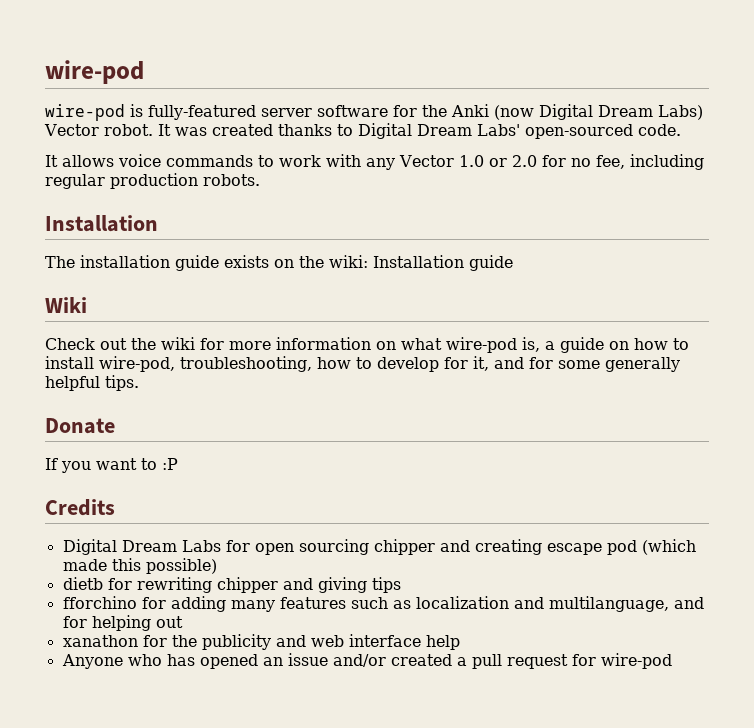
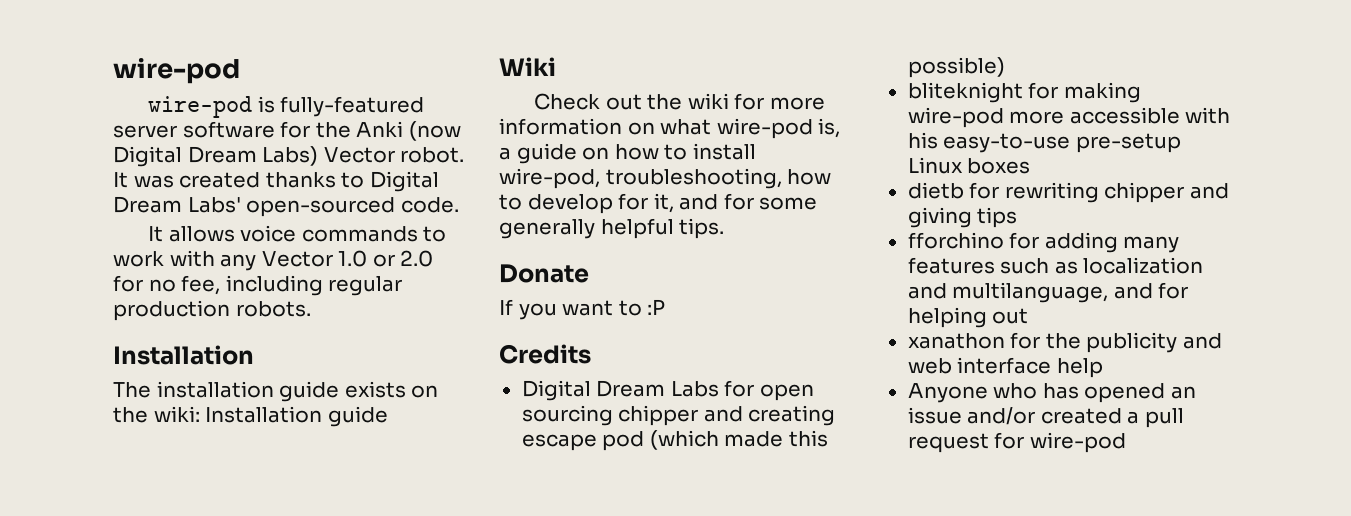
(217, 566) none -> [907,82,1141,103] [907,107,1231,128] [907,132,1181,153] [907,157,1031,174] // bliteknight for making wire-pod more accessible with his easy-to-use pre-setup Linux boxes

